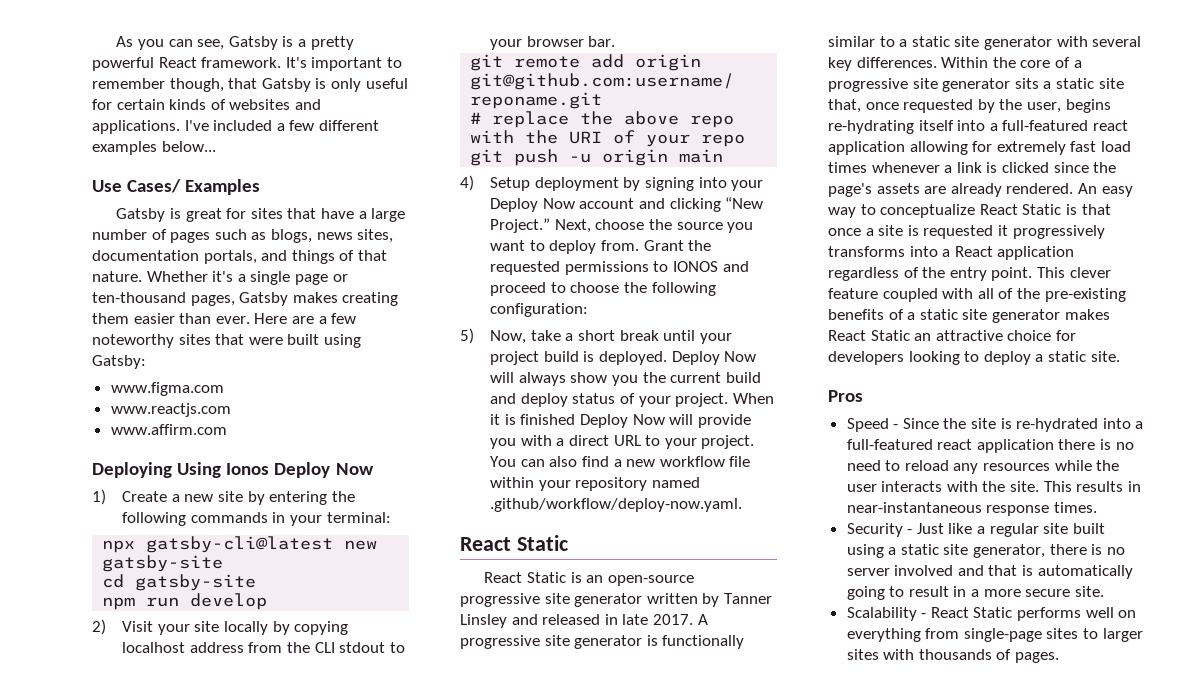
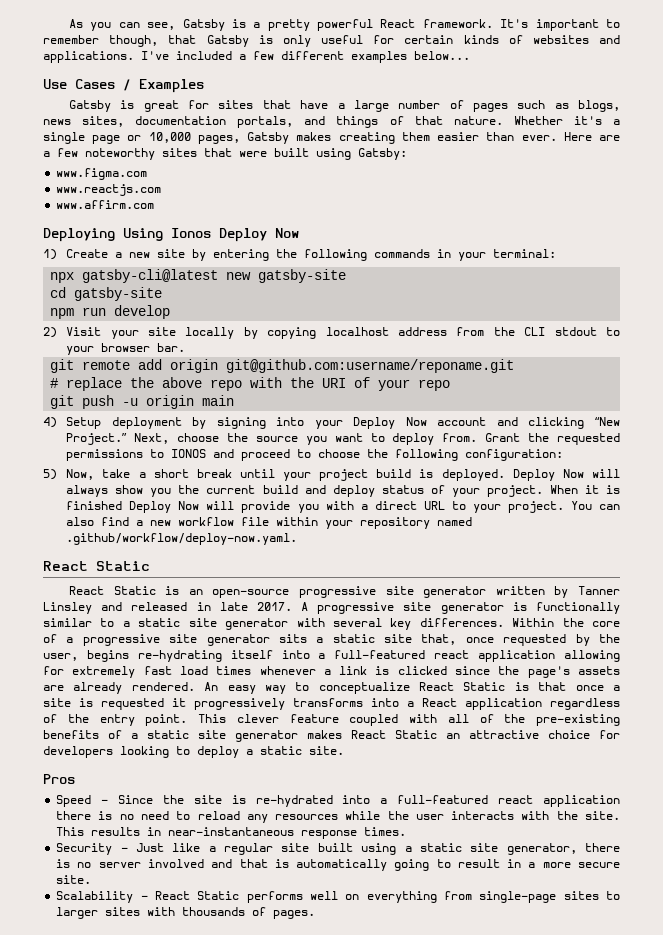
[127,179,182,193] Cases/ -> [75,79,131,91] Cases /
[92,292,186,303] ten-thousand -> [148,132,191,143] 10,000

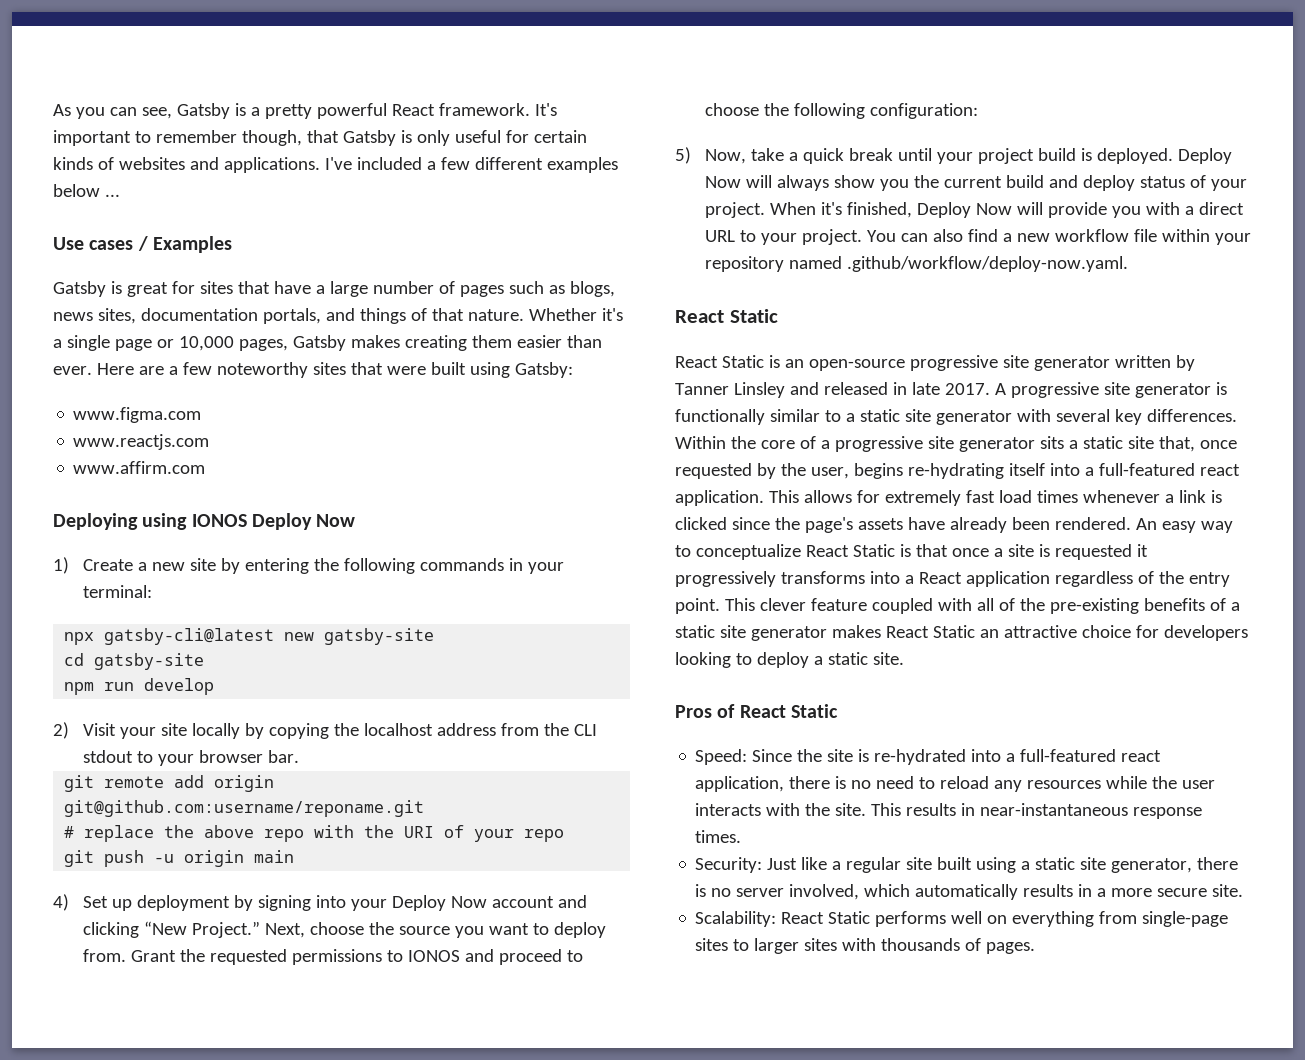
[414,51,470,60] below... -> [53,184,120,197] below ...
[75,79,115,89] Cases -> [89,240,134,250] cases
[123,228,211,241] Using Ionos -> [142,513,247,530] using IONOS
(317, 333) none -> [333,723,359,736] the
[66,417,102,429] Setup -> [82,896,132,911] Set up
[153,469,189,478] short -> [802,148,844,164] quick
[584,485,620,494] [66,501,123,510] it is finished -> [820,202,912,218] it's finished,
[478,650,621,662] application allowing -> [675,490,852,506] application. This allows
[43,682,123,694] are already -> [907,517,1050,533] have already been
[56,795,109,807] // Speed - -> [717,704,838,718] [695,749,748,765] of React Static // Speed:
[542,795,620,807] application -> [695,776,785,792] application,
[56,843,128,855] Security - -> [695,857,763,873] Security:
[148,859,500,871] involved and that is automatically going to result -> [789,884,1074,900] involved, which automatically results
[56,891,148,903] Scalability - -> [695,911,777,927] Scalability:

